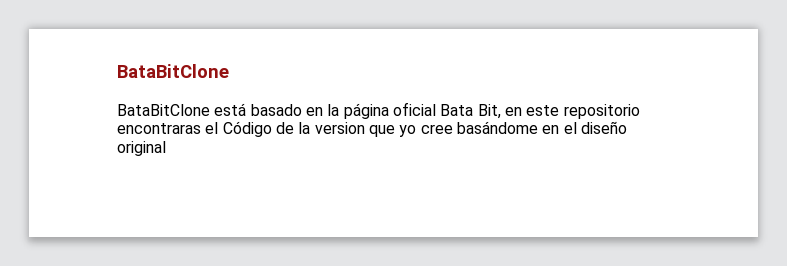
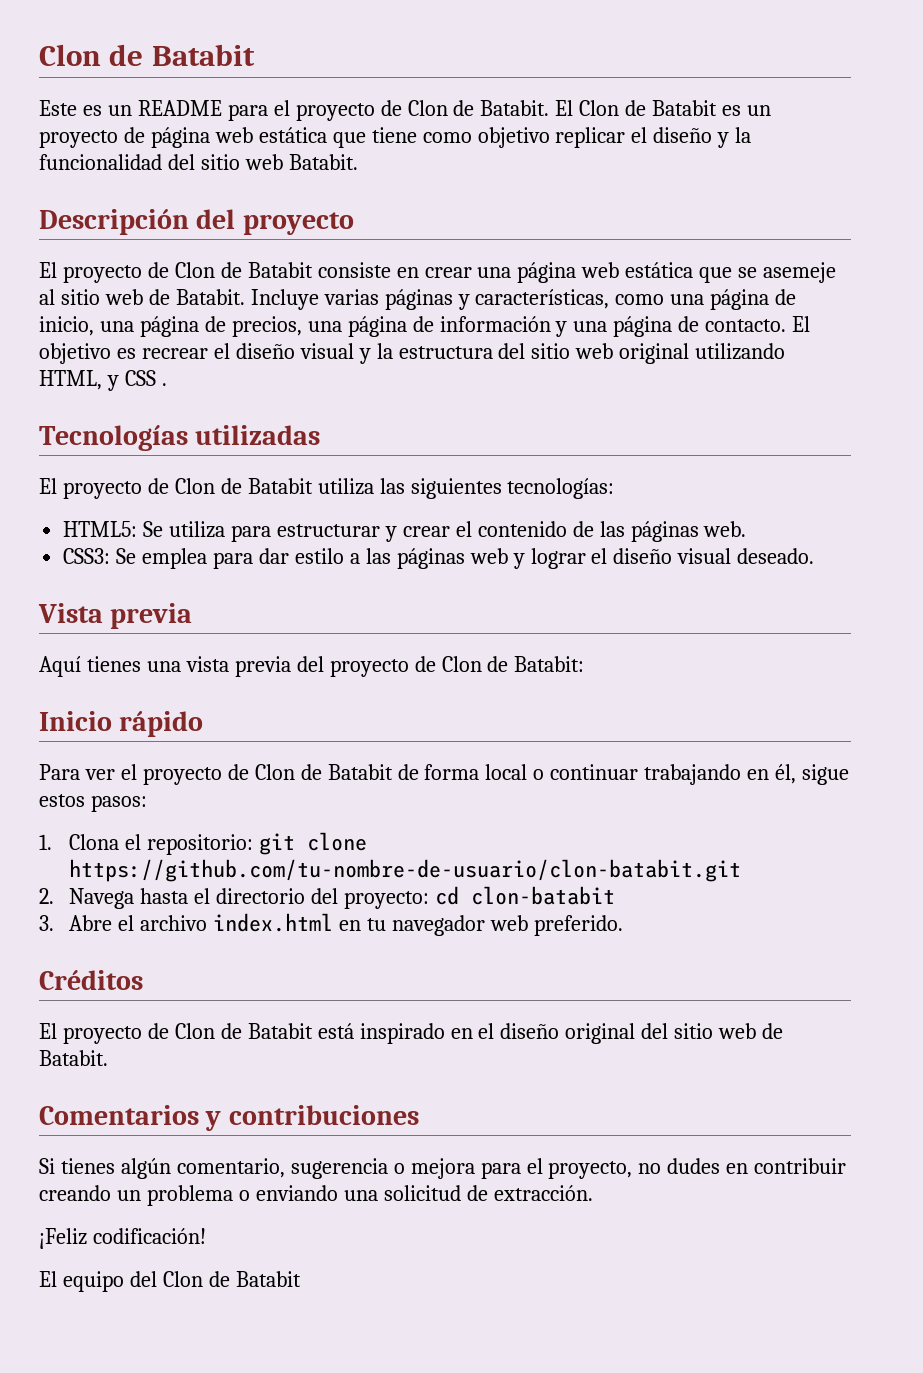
[117,64,229,78] [117,102,640,119] [117,121,627,137] [117,141,166,156] BataBitClone // BataBitClone está basado en la página oficial Bata Bit, en este repositorio encontraras el Código de la version que yo cree basándome en el diseño original -> [39,44,255,66] [39,100,772,121] [39,127,752,148] [39,154,358,170] [39,209,354,235] [39,262,837,283] [39,289,797,310] [39,316,811,337] [39,343,786,364] [39,370,167,391] [39,425,321,451] [39,478,615,499] [63,521,747,542] [63,548,815,569] [38,603,193,629] [39,656,585,677] [39,711,204,737] [39,764,850,785] [39,794,147,812] [39,832,368,855] [69,859,742,882] [39,886,615,909] [39,913,623,936] [39,970,143,990] [39,1023,784,1044] [39,1050,108,1066] [39,1105,419,1131] [39,1158,847,1179] [39,1185,593,1206] [39,1228,206,1249] [39,1271,301,1292] Clon de Batabit // Este es un README para el proyecto de Clon de Batabit. El Clon de Batabit es un proyecto de página web estática que tiene como objetivo replicar el diseño y la funcionalidad del sitio web Batabit. // Descripción del proyecto // El proyecto de Clon de Batabit consiste en crear una página web estática que se asemeje al sitio web de Batabit. Incluye varias páginas y características, como una página de inicio, una página de precios, una página de información y una página de contacto. El objetivo es recrear el diseño visual y la estructura del sitio web original utilizando HTML, y CSS . // Tecnologías utilizadas // El proyecto de Clon de Batabit utiliza las siguientes tecnologías: // HTML5: Se utiliza para estructurar y crear el contenido de las páginas web. // CSS3: Se emplea para dar estilo a las páginas web y lograr el diseño visual deseado. // Vista previa // Aquí tienes una vista previa del proyecto de Clon de Batabit: // Inicio rápido // Para ver el proyecto de Clon de Batabit de forma local o continuar trabajando en él, sigue estos pasos: // 1. Clona el repositorio: git clone https://github.com/tu-nombre-de-usuario/clon-batabit.git // 2. Navega hasta el directorio del proyecto: cd clon-batabit // 3. Abre el archivo index.html en tu navegador web preferido. // Créditos // El proyecto de Clon de Batabit está inspirado en el diseño original del sitio web de Batabit. // Comentarios y contribuciones // Si tienes algún comentario, sugerencia o mejora para el proyecto, no dudes en contribuir creando un problema o enviando una solicitud de extracción. // ¡Feliz codificación! // El equipo del Clon de Batabit

